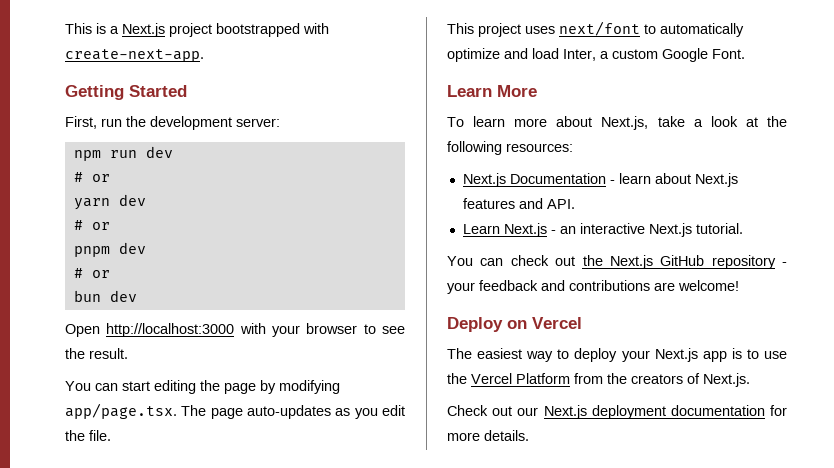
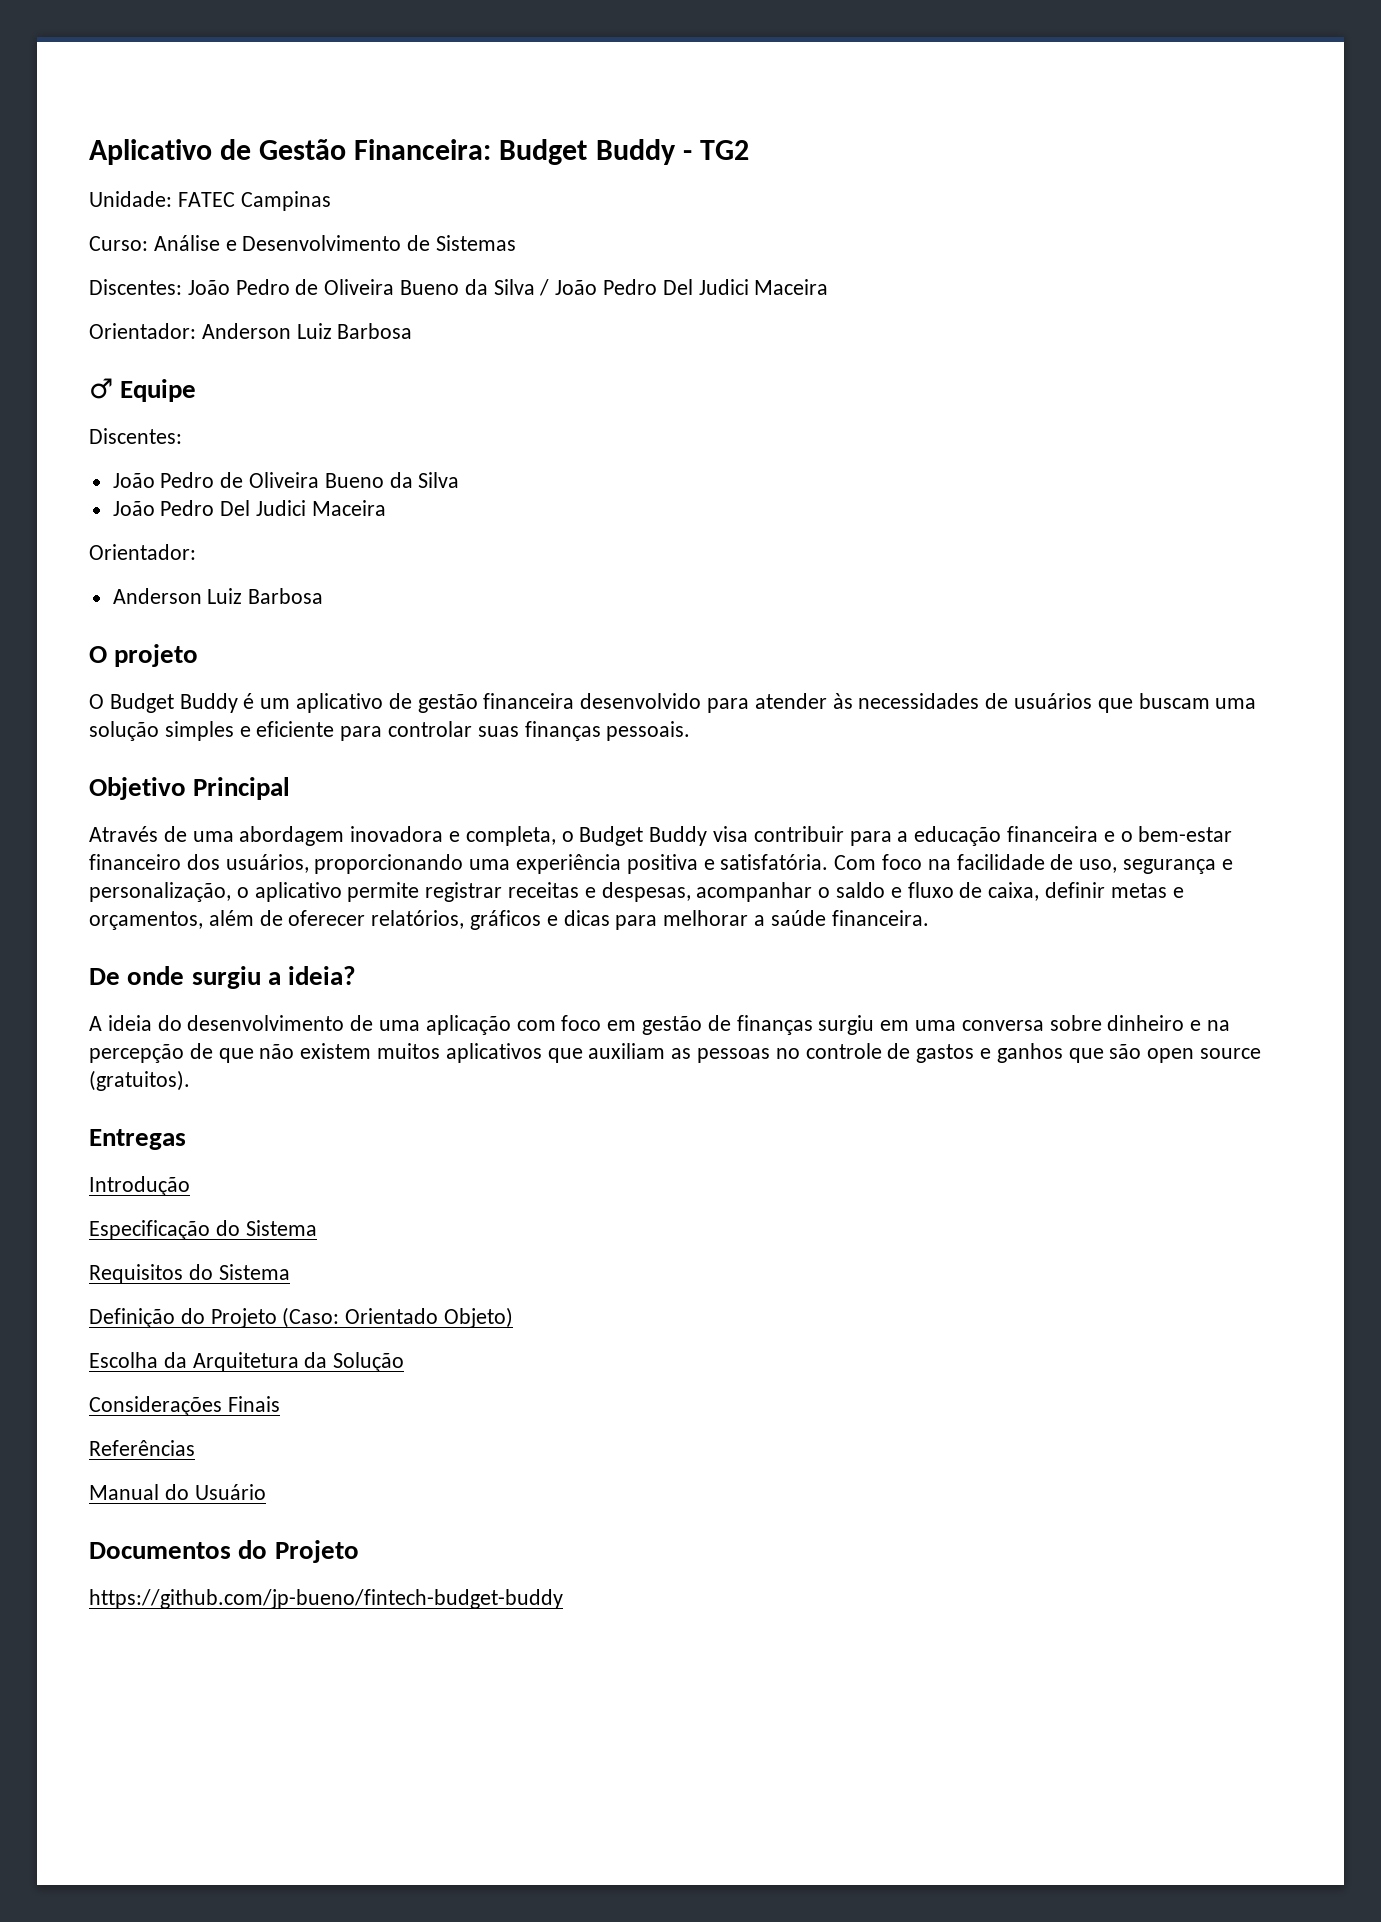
[65,23,329,37] [65,49,204,62] [65,85,187,100] [65,116,280,130] [73,146,173,161] [73,172,110,182] [73,194,146,210] [73,220,110,230] [73,242,146,257] [73,268,110,278] [73,290,137,302] [65,323,405,337] [65,348,128,359] [65,380,340,394] [65,403,405,419] [65,430,111,441] [447,21,744,37] [447,48,745,62] [447,85,537,97] [447,116,787,130] [447,141,573,155] [462,173,738,187] [462,198,575,209] [462,223,743,237] [447,255,787,269] [447,280,739,294] [447,317,582,332] [447,348,787,362] [447,373,750,387] [447,405,787,419] [447,430,529,441] This is a Next.js project bootstrapped with create-next-app. // Getting Started // First, run the development server: // npm run dev // # or // yarn dev // # or // pnpm dev // # or // bun dev // Open http://localhost:3000 with your browser to see the result. // You can start editing the page by modifying app/page.tsx. The page auto-updates as you edit the file. // This project uses next/font to automatically optimize and load Inter, a custom Google Font. // Learn More // To learn more about Next.js, take a look at the following resources: // Next.js Documentation - learn about Next.js features and API. // Learn Next.js - an interactive Next.js tutorial. // You can check out the Next.js GitHub repository - your feedback and contributions are welcome! // Deploy on Vercel // The easiest way to deploy your Next.js app is to use the Vercel Platform from the creators of Next.js. // Check out our Next.js deployment documentation for more details. -> [89,139,749,165] [89,191,331,211] [89,235,517,251] [89,279,829,296] [89,323,413,339] [89,378,197,402] [89,428,182,444] [112,472,460,488] [112,500,386,516] [89,544,196,560] [112,588,324,604] [89,644,199,667] [89,693,1257,713] [89,721,691,741] [89,777,291,800] [89,826,1233,846] [89,854,1233,874] [89,882,1184,902] [89,910,929,930] [89,966,357,989] [89,1015,1231,1035] [89,1043,1262,1063] [89,1070,190,1091] [89,1129,186,1150] [89,1176,190,1196] [89,1220,317,1240] [89,1264,290,1284] [89,1307,514,1328] [89,1352,405,1372] [89,1396,280,1416] [89,1440,195,1456] [89,1484,266,1500] [89,1540,359,1563] [89,1589,563,1609] Aplicativo de Gestão Financeira: Budget Buddy - TG2 // Unidade: FATEC Campinas // Curso: Análise e Desenvolvimento de Sistemas // Discentes: João Pedro de Oliveira Bueno da Silva / João Pedro Del Judici Maceira // Orientador: Anderson Luiz Barbosa // ♂ Equipe // Discentes: // João Pedro de Oliveira Bueno da Silva // João Pedro Del Judici Maceira // Orientador: // Anderson Luiz Barbosa // O projeto // O Budget Buddy é um aplicativo de gestão financeira desenvolvido para atender às necessidades de usuários que buscam uma solução simples e eficiente para controlar suas finanças pessoais. // Objetivo Principal // Através de uma abordagem inovadora e completa, o Budget Buddy visa contribuir para a educação financeira e o bem-estar financeiro dos usuários, proporcionando uma experiência positiva e satisfatória. Com foco na facilidade de uso, segurança e personalização, o aplicativo permite registrar receitas e despesas, acompanhar o saldo e fluxo de caixa, definir metas e orçamentos, além de oferecer relatórios, gráficos e dicas para melhorar a saúde financeira. // De onde surgiu a ideia? // A ideia do desenvolvimento de uma aplicação com foco em gestão de finanças surgiu em uma conversa sobre dinheiro e na percepção de que não existem muitos aplicativos que auxiliam as pessoas no controle de gastos e ganhos que são open source (gratuitos). // Entregas // Introdução // Especificação do Sistema // Requisitos do Sistema // Definição do Projeto (Caso: Orientado Objeto) // Escolha da Arquitetura da Solução // Considerações Finais // Referências // Manual do Usuário // Documentos do Projeto // https://github.com/jp-bueno/fintech-budget-buddy

